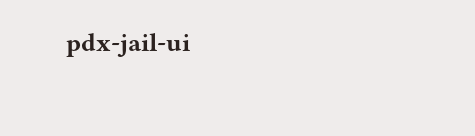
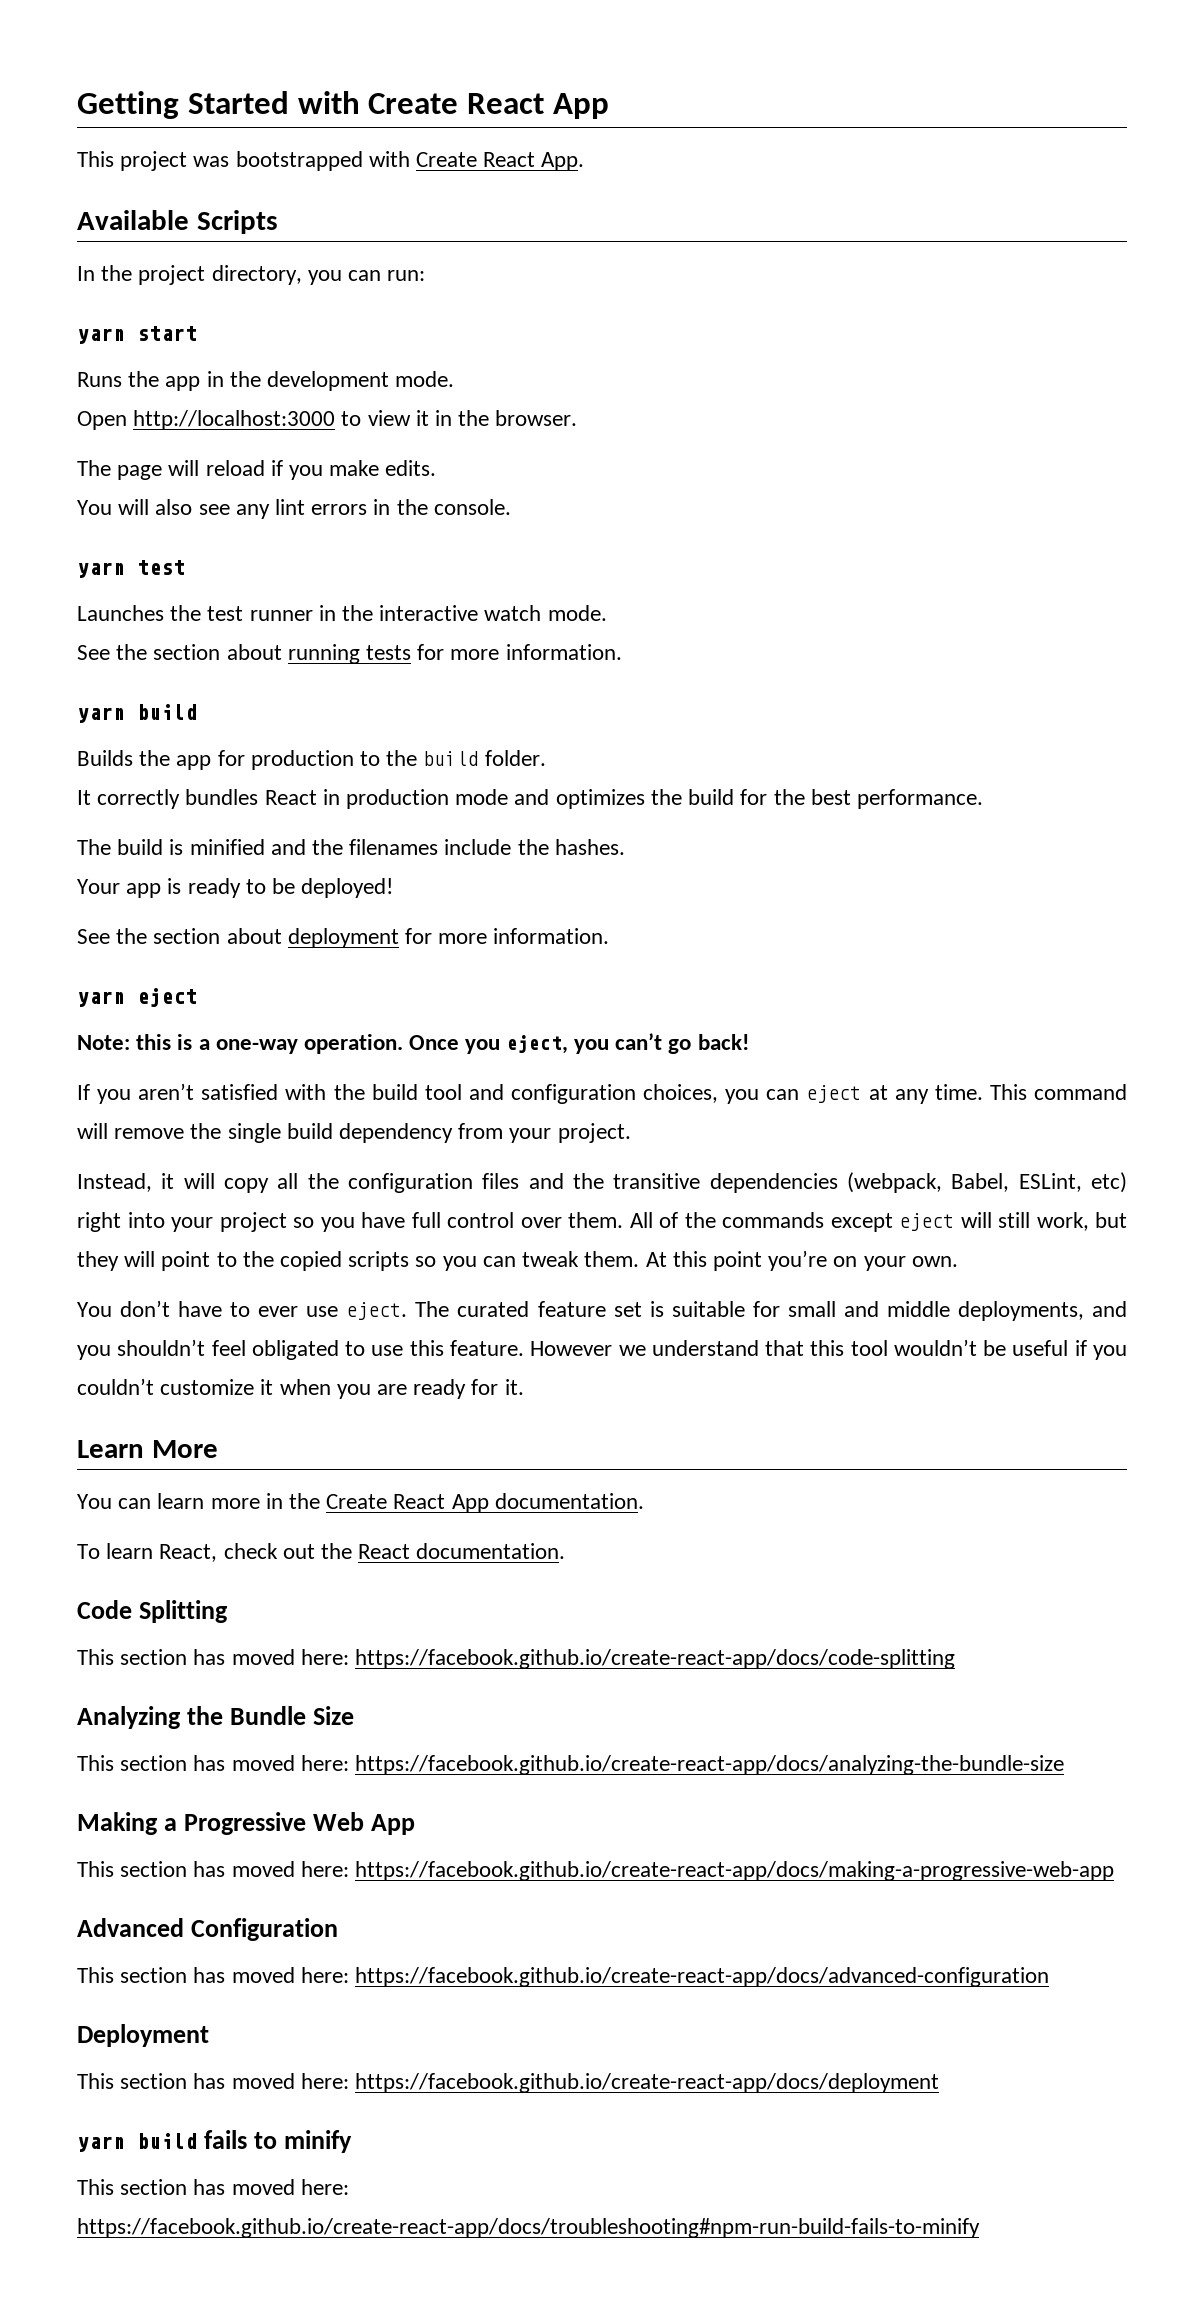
[66,33,191,57] pdx-jail-ui -> [77,91,609,119] [77,151,585,171] [77,210,278,234] [77,265,426,285] [77,326,197,344] [77,371,455,391] [77,410,578,430] [77,460,437,480] [77,499,511,519] [77,560,185,578] [77,605,607,621] [77,644,622,664] [77,704,197,723] [77,750,546,770] [77,789,983,809] [77,839,625,855] [77,878,394,898] [77,928,610,948] [77,988,197,1007] [77,1033,749,1054] [77,1083,1127,1104] [77,1123,631,1143] [77,1172,1127,1193] [77,1212,1127,1232] [77,1250,958,1271] [77,1300,1127,1321] [77,1339,1128,1360] [77,1378,524,1399] [77,1440,218,1458] [77,1493,644,1513] [77,1543,566,1562] [77,1600,229,1623] [77,1649,956,1669] [77,1706,355,1729] [77,1755,1065,1775] [77,1812,416,1835] [77,1861,1115,1881] [77,1918,339,1941] [77,1967,1050,1987] [77,2024,209,2047] [77,2073,940,2093] [77,2130,353,2153] [77,2179,349,2195] [77,2218,980,2238] Getting Started with Create React App // This project was bootstrapped with Create React App. // Available Scripts // In the project directory, you can run: // yarn start // Runs the app in the development mode. // Open http://localhost:3000 to view it in the browser. // The page will reload if you make edits. // You will also see any lint errors in the console. // yarn test // Launches the test runner in the interactive watch mode. // See the section about running tests for more information. // yarn build // Builds the app for production to the build folder. // It correctly bundles React in production mode and optimizes the build for the best performance. // The build is minified and the filenames include the hashes. // Your app is ready to be deployed! // See the section about deployment for more information. // yarn eject // Note: this is a one-way operation. Once you eject, you can’t go back! // If you aren’t satisfied with the build tool and configuration choices, you can eject at any time. This command will remove the single build dependency from your project. // Instead, it will copy all the configuration files and the transitive dependencies (webpack, Babel, ESLint, etc) right into your project so you have full control over them. All of the commands except eject will still work, but they will point to the copied scripts so you can tweak them. At this point you’re on your own. // You don’t have to ever use eject. The curated feature set is suitable for small and middle deployments, and you shouldn’t feel obligated to use this feature. However we understand that this tool wouldn’t be useful if you couldn’t customize it when you are ready for it. // Learn More // You can learn more in the Create React App documentation. // To learn React, check out the React documentation. // Code Splitting // This section has moved here: https://facebook.github.io/create-react-app/docs/code-splitting // Analyzing the Bundle Size // This section has moved here: https://facebook.github.io/create-react-app/docs/analyzing-the-bundle-size // Making a Progressive Web App // This section has moved here: https://facebook.github.io/create-react-app/docs/making-a-progressive-web-app // Advanced Configuration // This section has moved here: https://facebook.github.io/create-react-app/docs/advanced-configuration // Deployment // This section has moved here: https://facebook.github.io/create-react-app/docs/deployment // yarn build fails to minify // This section has moved here: https://facebook.github.io/create-react-app/docs/troubleshooting#npm-run-build-fails-to-minify

